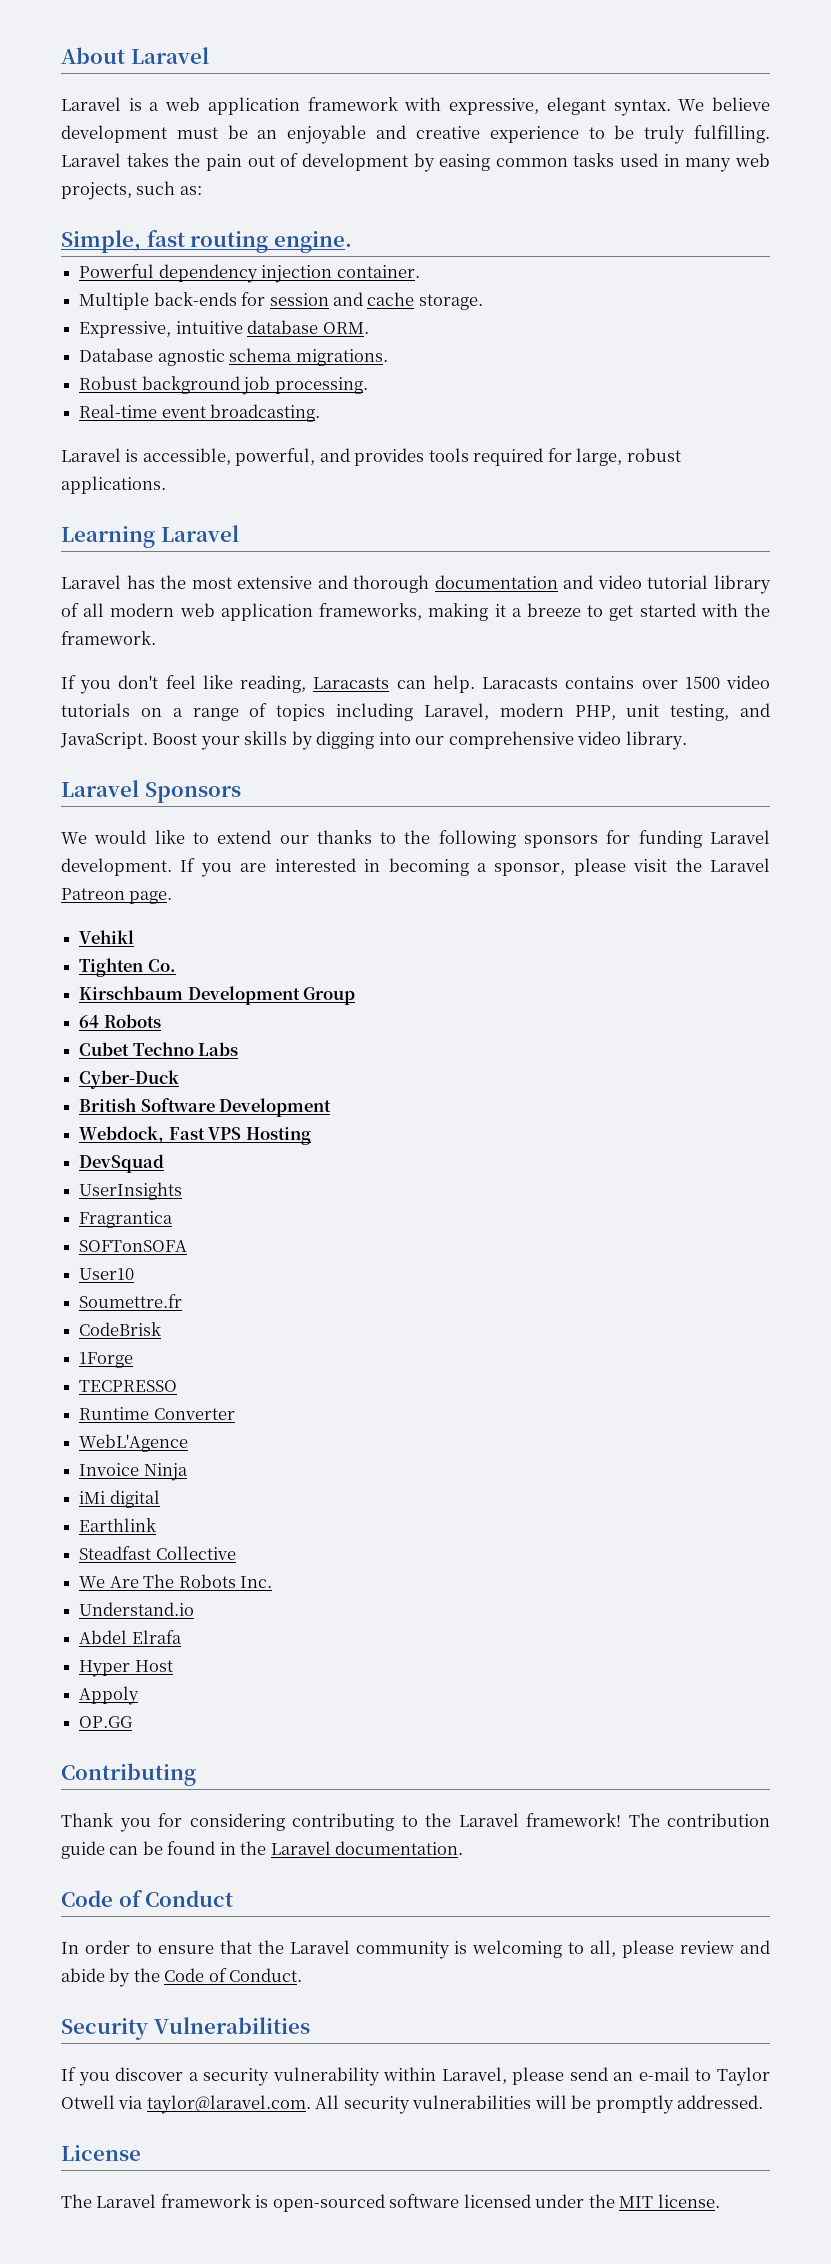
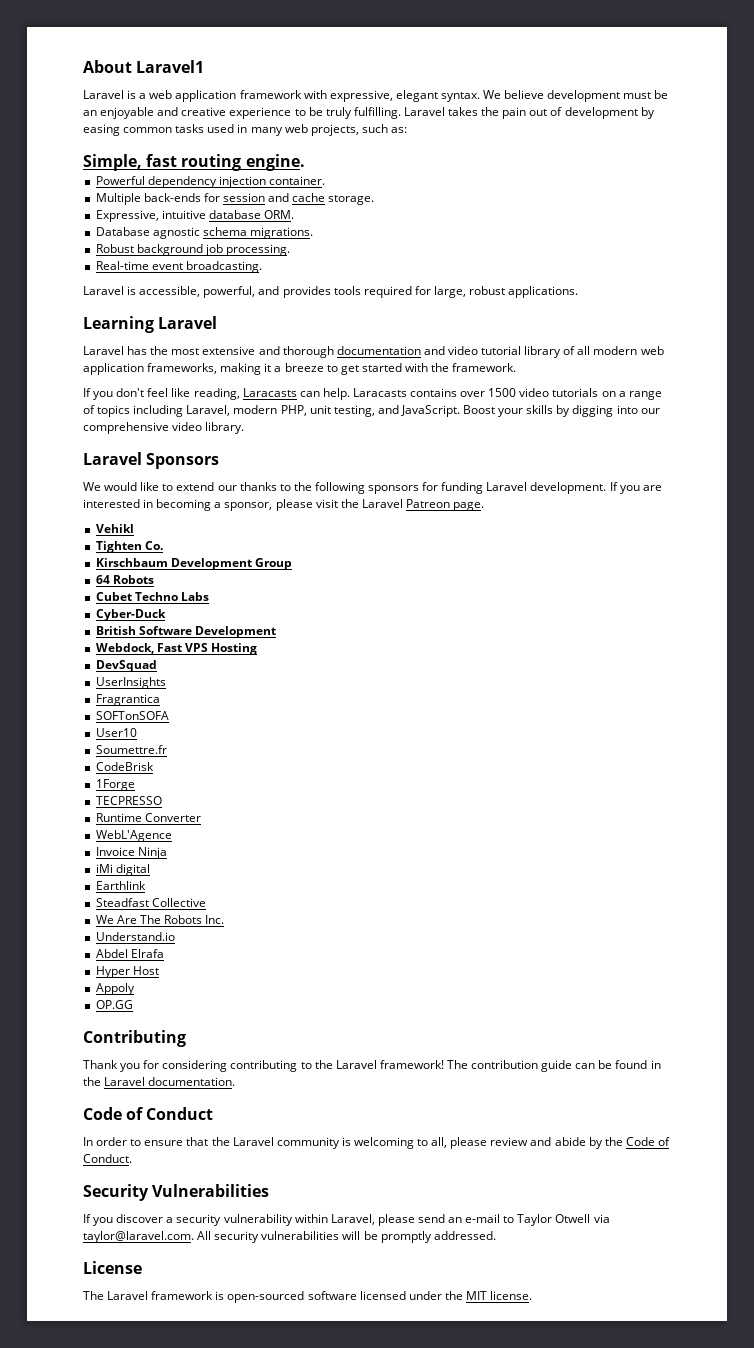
[130,47,209,64] Laravel -> [136,60,205,73] Laravel1

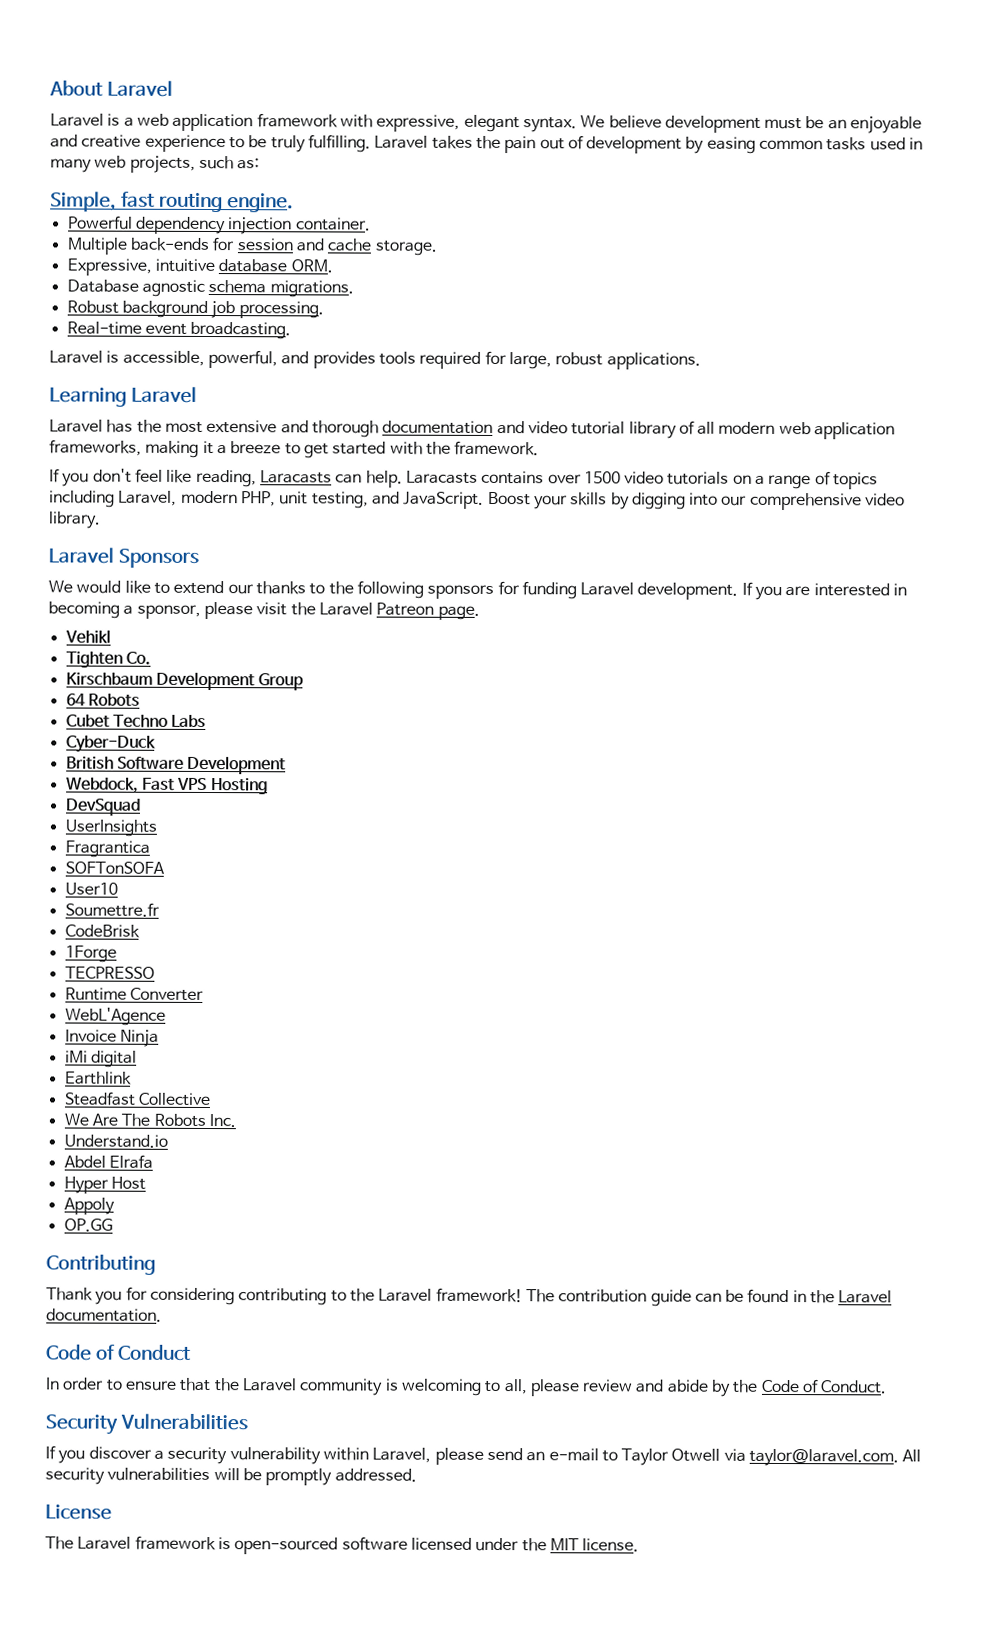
[136,60,205,73] Laravel1 -> [106,80,173,97] Laravel

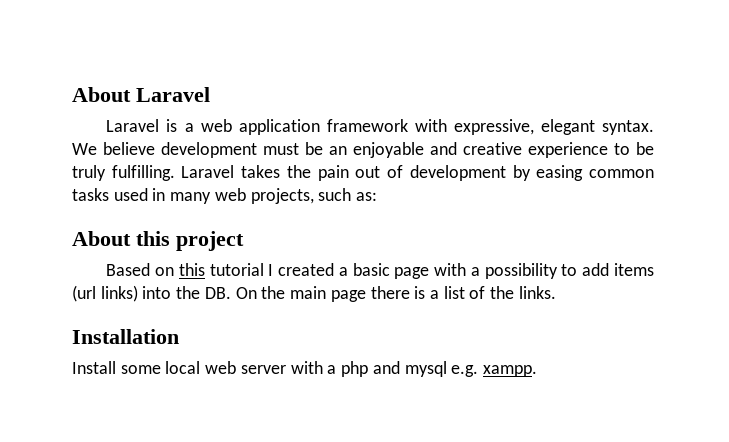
[50,191,294,213] [67,215,371,235] [66,237,438,256] [66,258,333,276] [66,279,354,298] [66,300,324,319] [66,321,292,340] [49,349,701,370] [49,386,197,407] [49,419,896,440] [49,439,540,459] [49,468,879,490] [49,490,906,511] [48,511,101,529] [48,547,199,568] [48,580,908,601] [48,601,480,620] [64,629,111,644] [65,651,151,668] [65,671,305,691] [65,693,140,707] [65,714,207,728] [65,735,156,753] [65,755,287,775] [65,777,268,795] [64,798,141,816] [64,819,157,837] [64,840,150,858] [64,861,165,874] [64,882,118,895] [64,902,160,917] [64,924,140,938] [64,945,117,963] [64,966,155,979] [64,987,204,1001] [64,1007,166,1026] [64,1029,159,1047] [64,1050,137,1068] [64,1071,132,1085] [63,1091,211,1107] [63,1113,236,1128] [63,1134,168,1148] [63,1154,153,1169] [63,1176,146,1194] [63,1197,115,1215] [63,1218,113,1232] [46,1254,156,1275] [46,1286,893,1307] [46,1308,162,1322] [46,1344,191,1361] [45,1377,888,1397] [45,1413,248,1435] [45,1445,922,1467] [45,1467,417,1486] [45,1504,112,1520] [45,1535,640,1555] Simple, fast routing engine. // Powerful dependency injection container. // Multiple back-ends for session and cache storage. // Expressive, intuitive database ORM. // Database agnostic schema migrations. // Robust background job processing. // Real-time event broadcasting. // Laravel is accessible, powerful, and provides tools required for large, robust applications. // Learning Laravel // Laravel has the most extensive and thorough documentation and video tutorial library of all modern web application frameworks, making it a breeze to get started with the framework. // If you don't feel like reading, Laracasts can help. Laracasts contains over 1500 video tutorials on a range of topics including Laravel, modern PHP, unit testing, and JavaScript. Boost your skills by digging into our comprehensive video library. // Laravel Sponsors // We would like to extend our thanks to the following sponsors for funding Laravel development. If you are interested in becoming a sponsor, please visit the Laravel Patreon page. // Vehikl // Tighten Co. // Kirschbaum Development Group // 64 Robots // Cubet Techno Labs // Cyber-Duck // British Software Development // Webdock, Fast VPS Hosting // DevSquad // UserInsights // Fragrantica // SOFTonSOFA // User10 // Soumettre.fr // CodeBrisk // 1Forge // TECPRESSO // Runtime Converter // WebL'Agence // Invoice Ninja // iMi digital // Earthlink // Steadfast Collective // We Are The Robots Inc. // Understand.io // Abdel Elrafa // Hyper Host // Appoly // OP.GG // Contributing // Thank you for considering contributing to the Laravel framework! The contribution guide can be found in the Laravel documentation. // Code of Conduct // In order to ensure that the Laravel community is welcoming to all, please review and abide by the Code of Conduct. // Security Vulnerabilities // If you discover a security vulnerability within Laravel, please send an e-mail to Taylor Otwell via taylor@laravel.com. All security vulnerabilities will be promptly addressed. // License // The Laravel framework is open-sourced software licensed under the MIT license. -> [72,231,244,251] [106,263,654,279] [72,285,556,302] [72,329,179,344] [72,361,537,377] About this project // Based on this tutorial I created a basic page with a possibility to add items (url links) into the DB. On the main page there is a list of the links. // Installation // Install some local web server with a php and mysql e.g. xampp.

